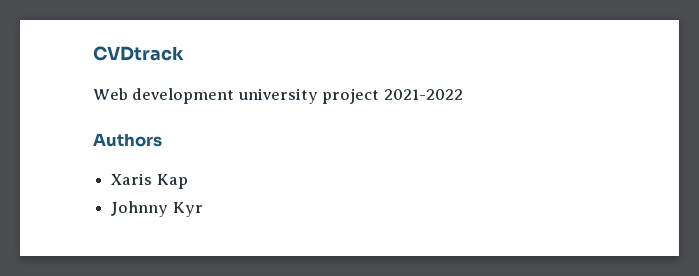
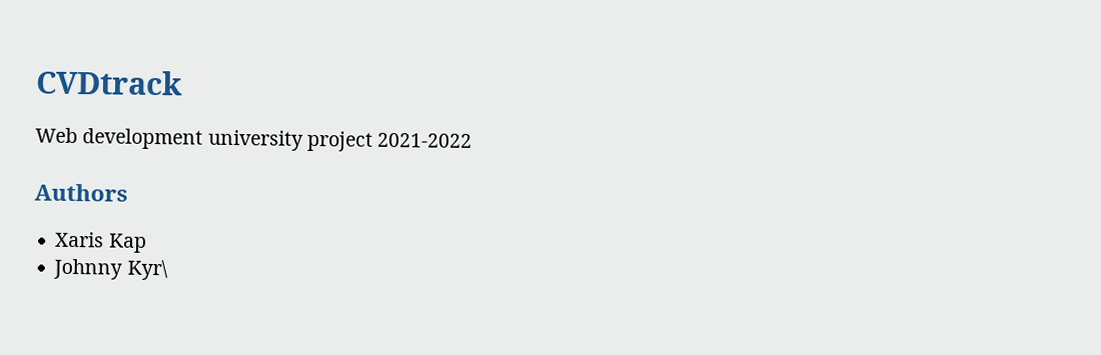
[172,202,203,217] Kyr -> [126,259,168,281] Kyr\

